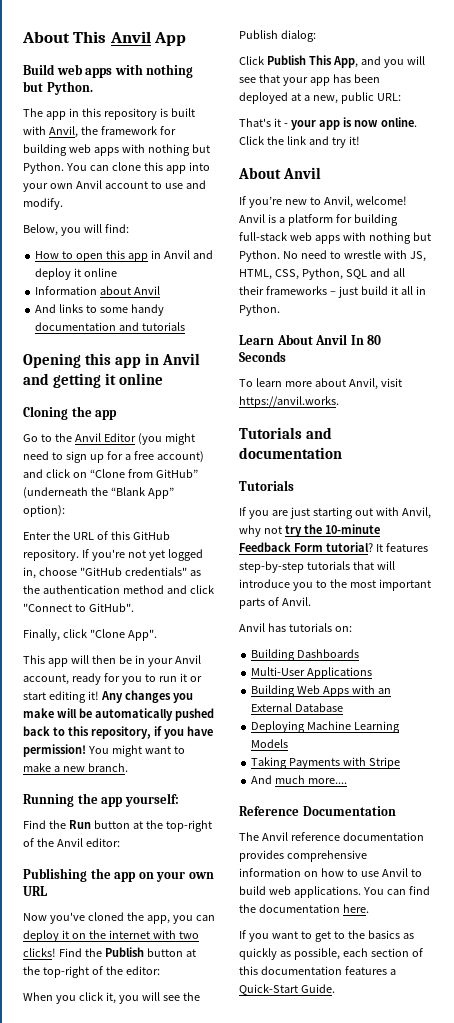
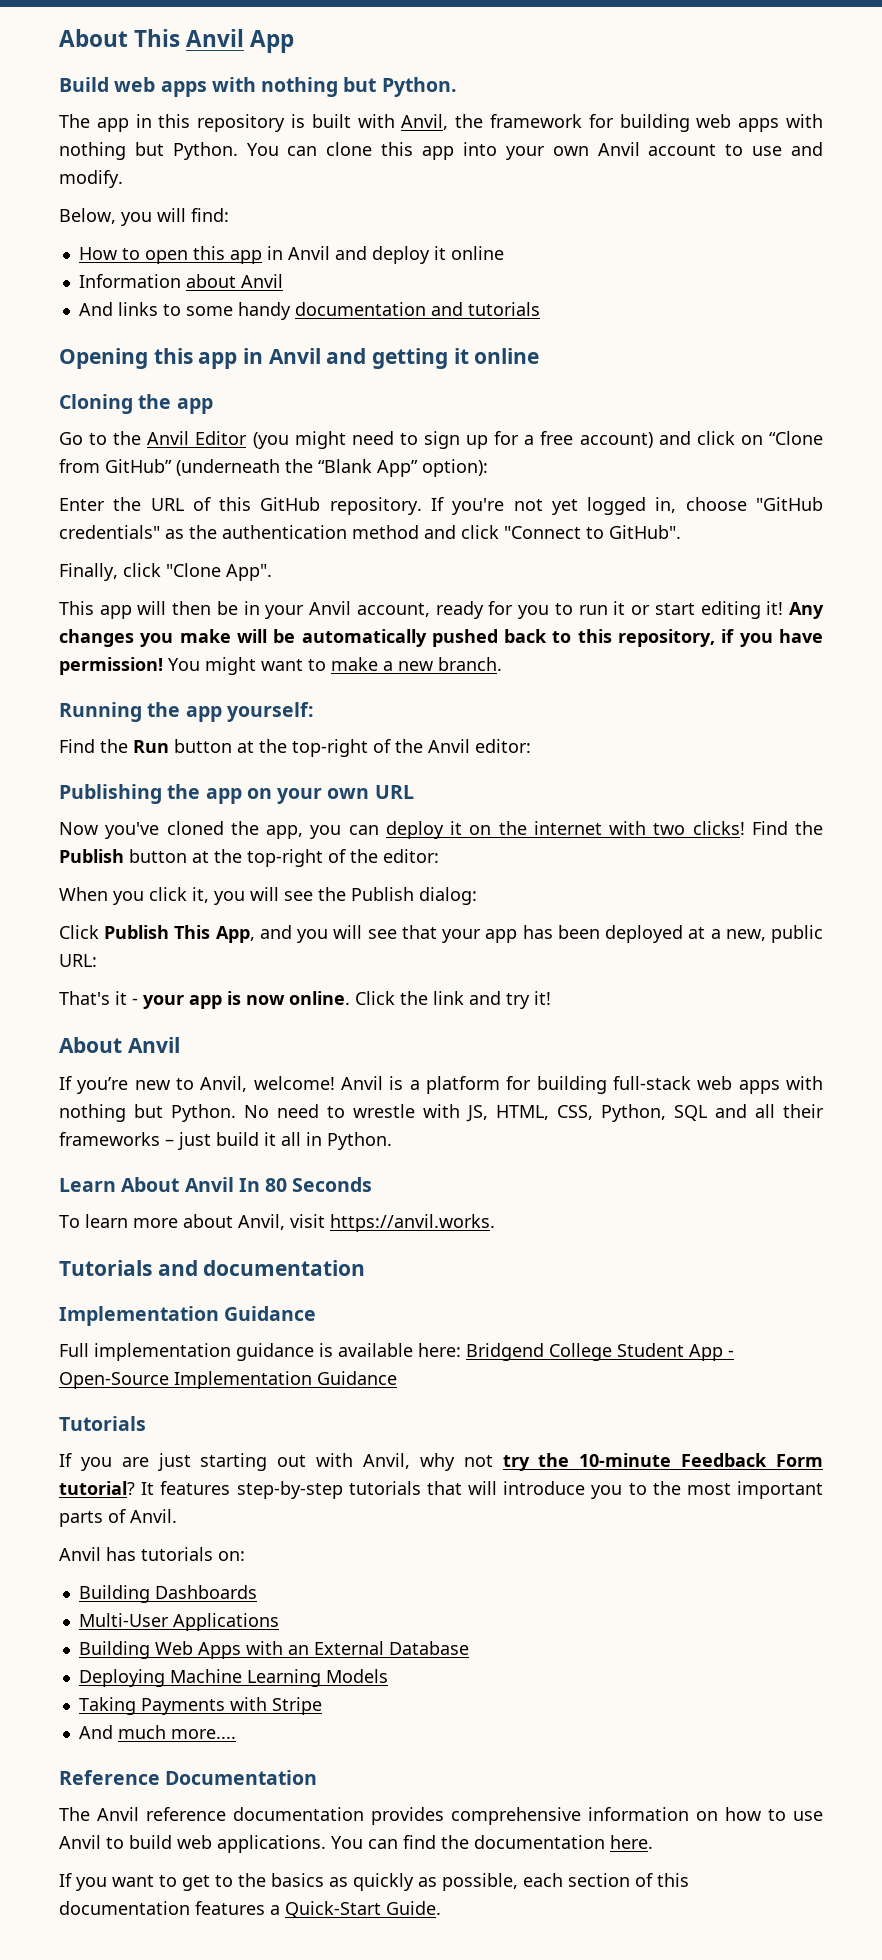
(342, 453) none -> [59,1306,317,1326] [59,1343,734,1361] [59,1371,397,1389] // Implementation Guidance // Full implementation guidance is available here: Bridgend College Student App - Open-Source Implementation Guidance

